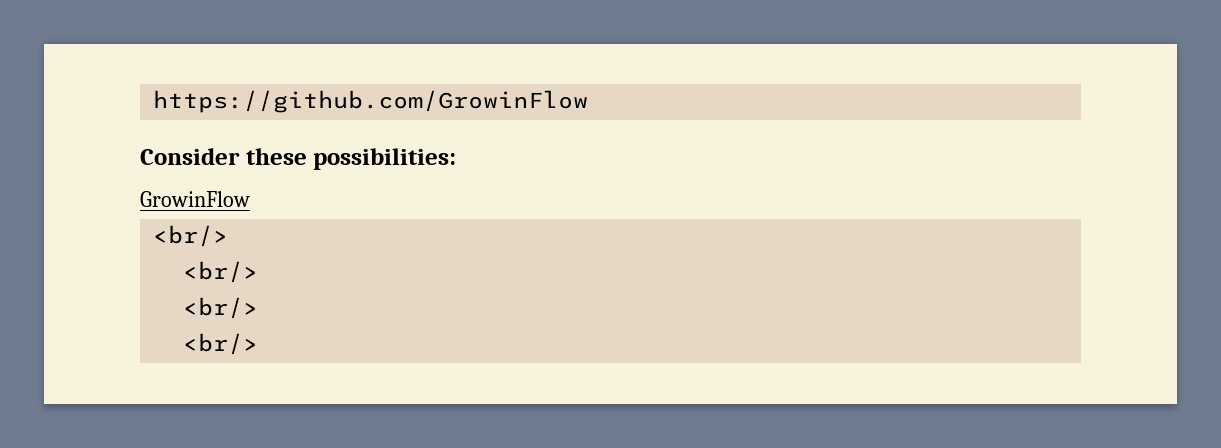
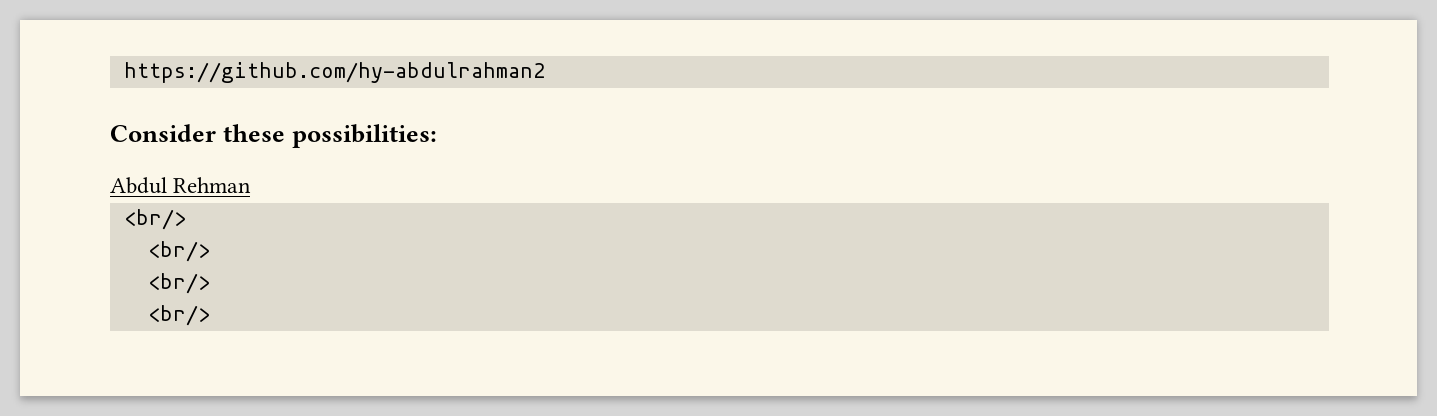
[153,90,589,113] https://github.com/GrowinFlow -> [123,62,545,83] https://github.com/hy-abdulrahman2
[140,191,250,207] GrowinFlow -> [110,177,252,194] Abdul Rehman

